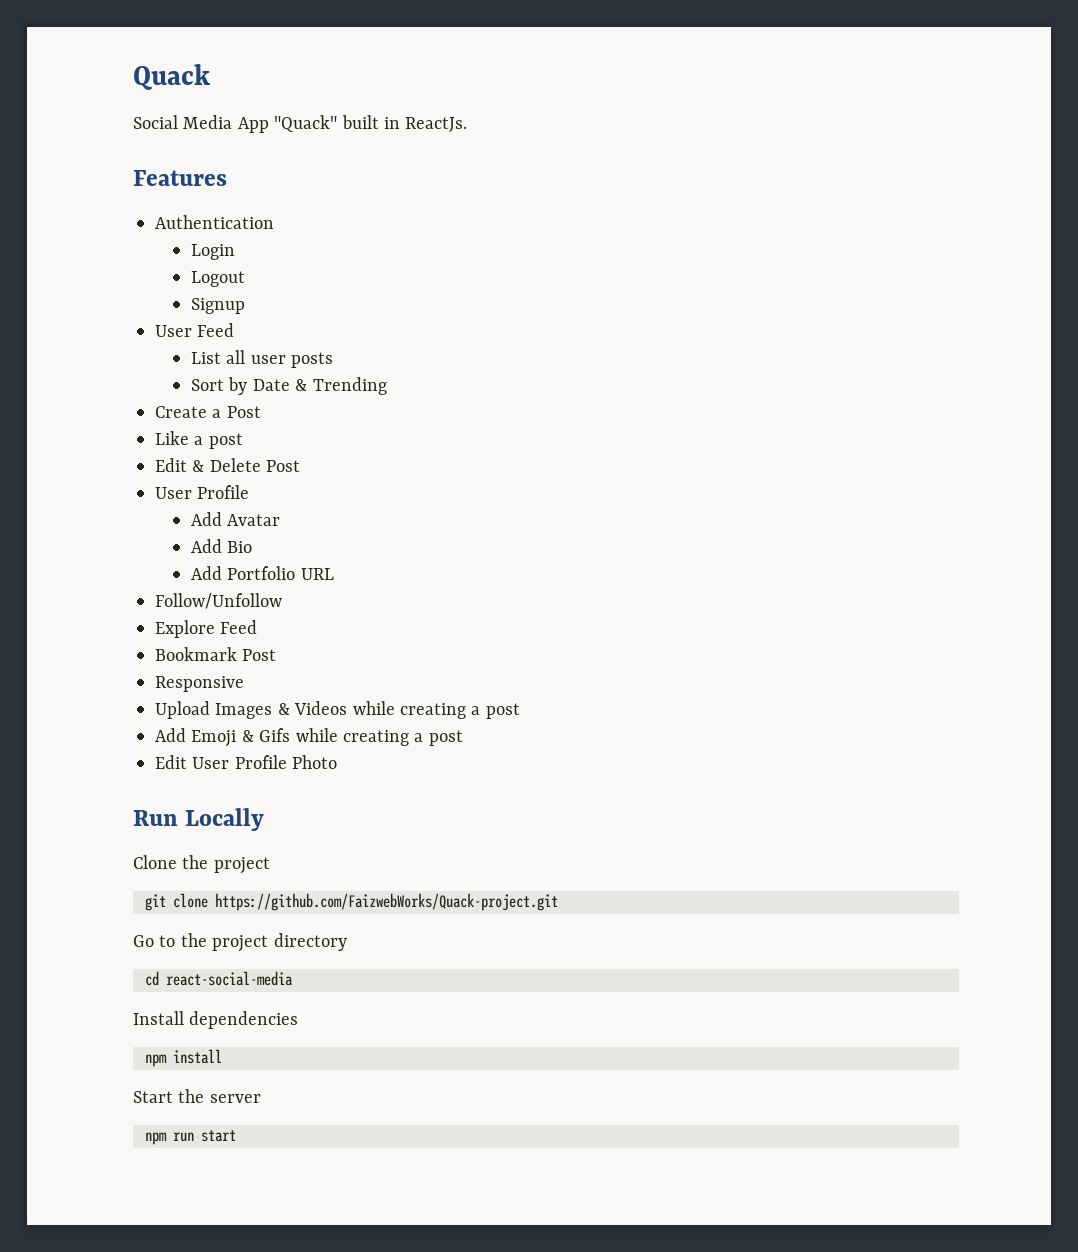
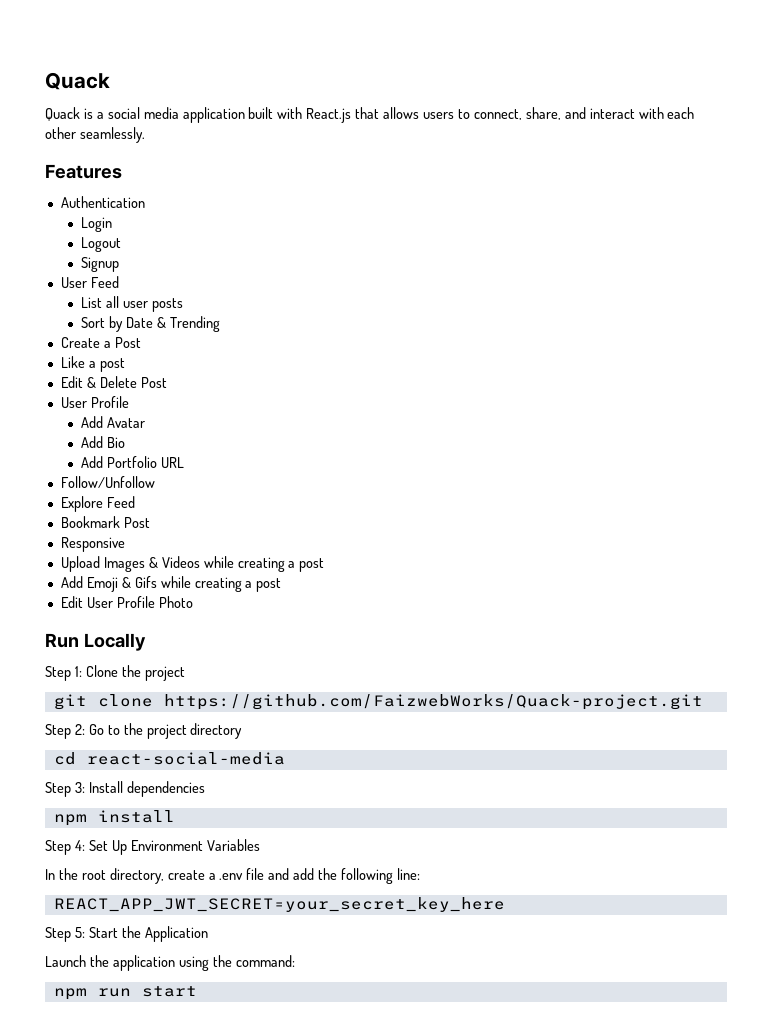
[133,115,468,133] Social Media App "Quack" built in ReactJs. -> [45,107,695,123] [45,127,145,143] Quack is a social media application built with React.js that allows users to connect, share, and interact with each other seamlessly.
(265, 819) none -> [45,666,82,681] Step 1:
(558, 902) none -> [45,724,85,739] Step 2:
(293, 978) none -> [45,782,85,797] Step 3:
[133,1089,261,1103] Start the server -> [45,839,260,855] [45,868,420,884] [53,897,505,912] [45,926,208,942] [45,955,295,971] Step 4: Set Up Environment Variables // In the root directory, create a .env file and add the following line: // REACT_APP_JWT_SECRET=your_secret_key_here // Step 5: Start the Application // Launch the application using the command:

